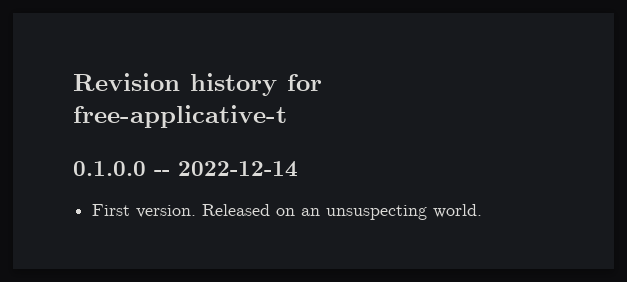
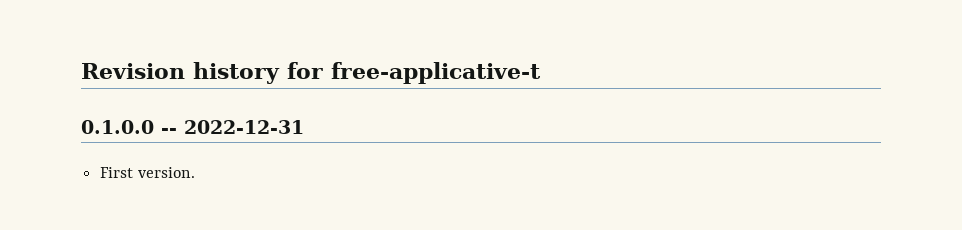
[178,161,298,177] 2022-12-14 -> [184,120,304,134] 2022-12-31
[202,204,483,220] Released on an unsuspecting world. -> (195, 172) none

